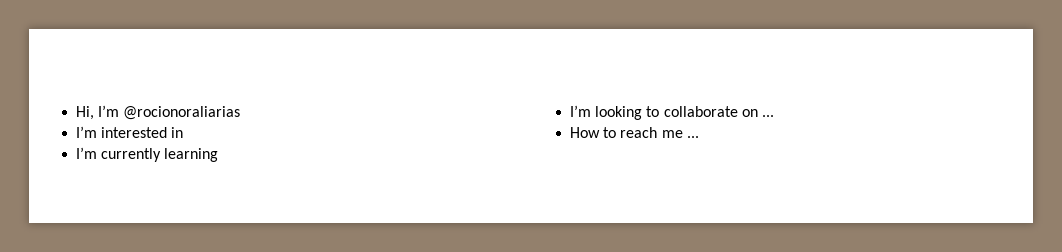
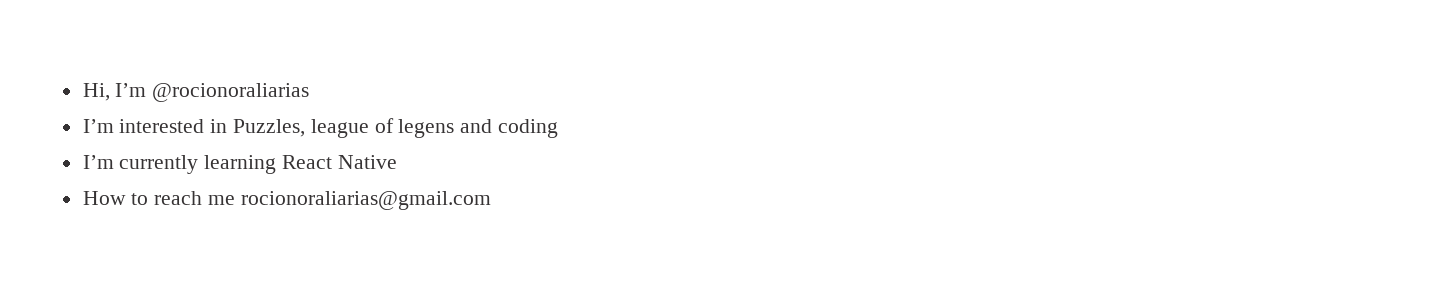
[76,147,219,162] [570,105,774,120] // I’m currently learning // I’m looking to collaborate on ... -> [233,118,559,138] [82,155,397,174] Puzzles, league of legens and coding // I’m currently learning React Native
[686,136,699,138] ... -> [240,191,491,210] rocionoraliarias@gmail.com

